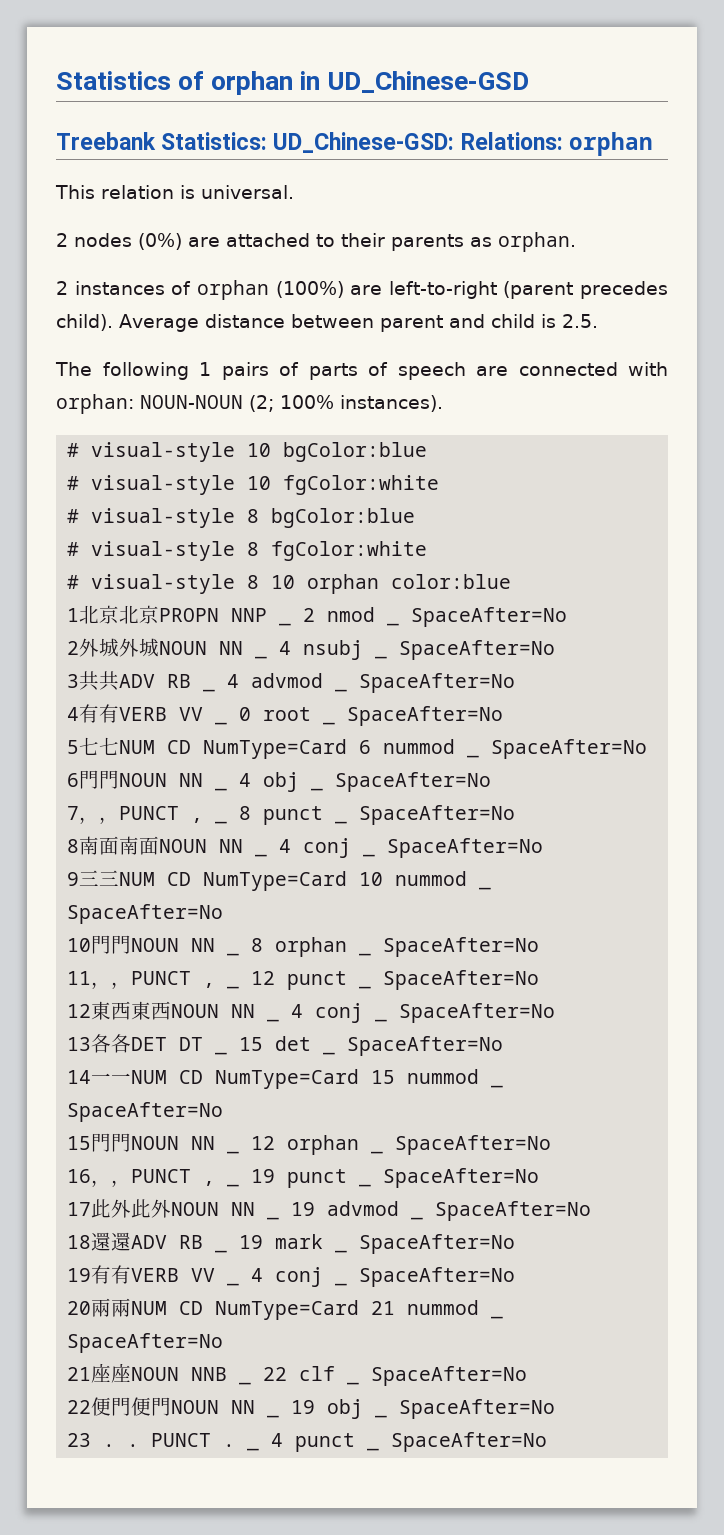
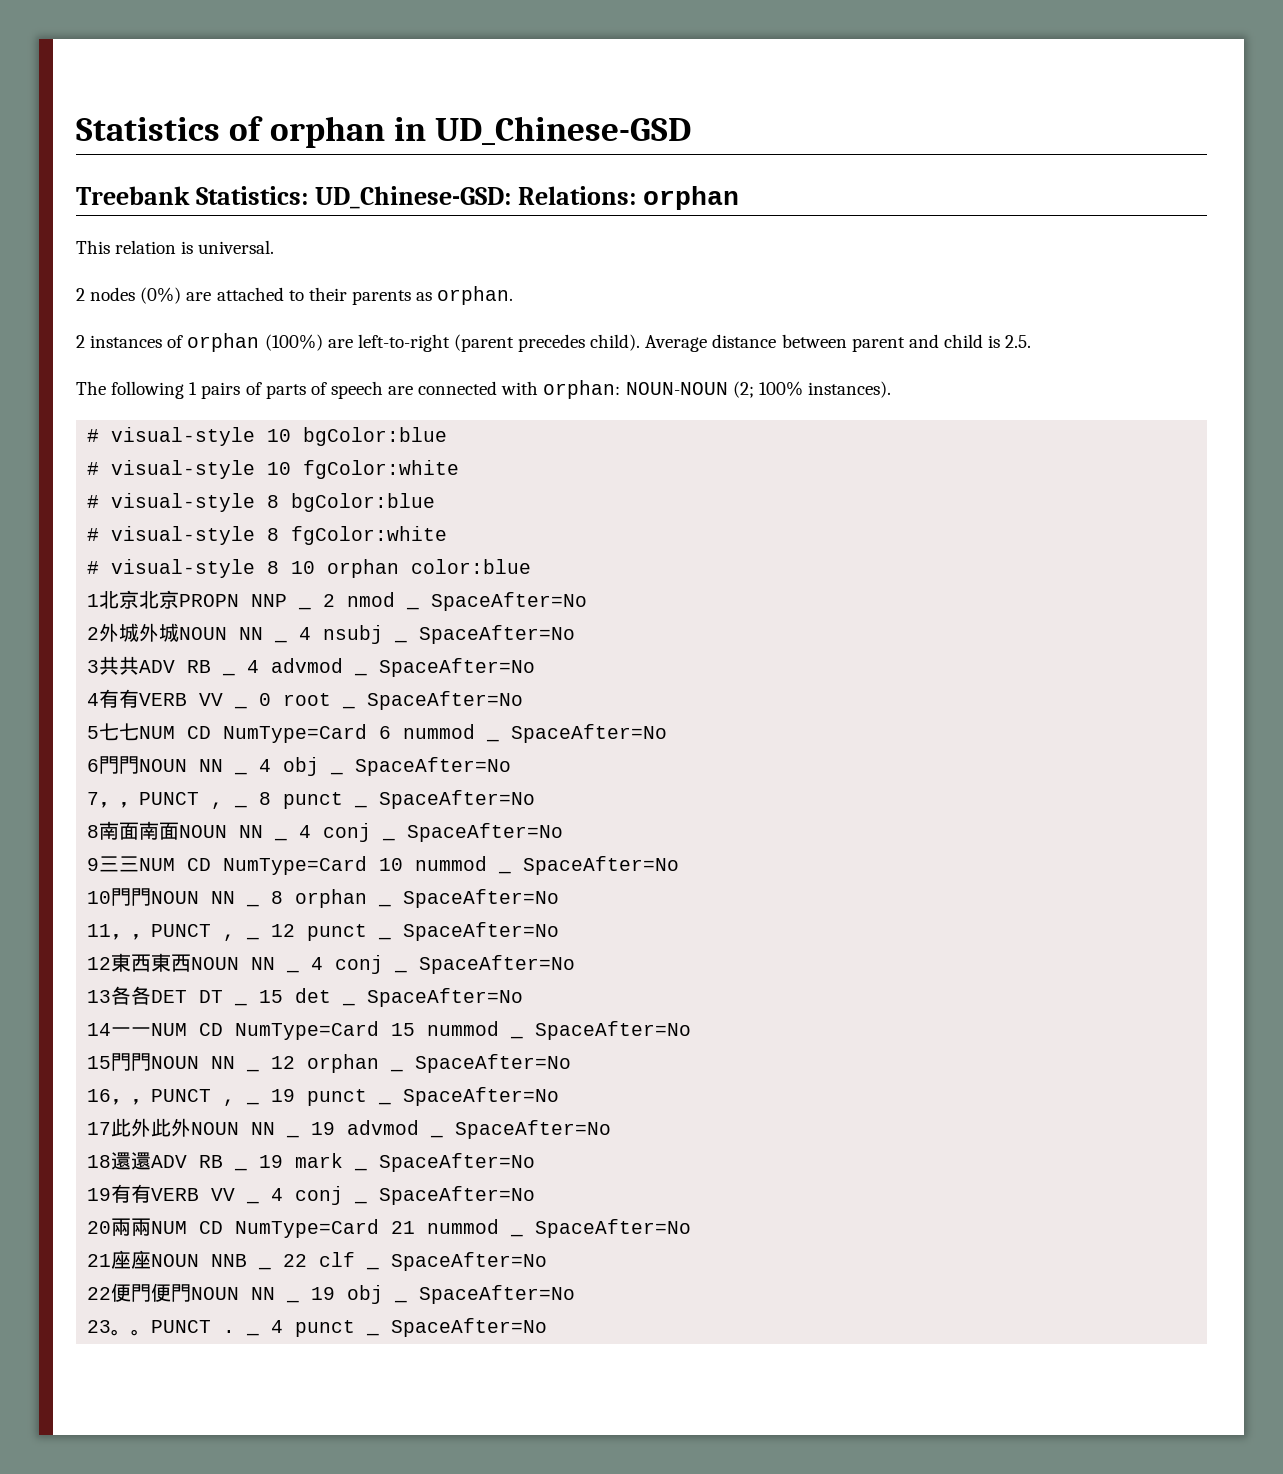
[103,1444,140,1447] . . -> [111,1329,152,1336] 。。

